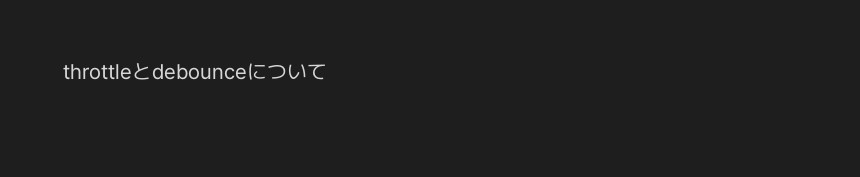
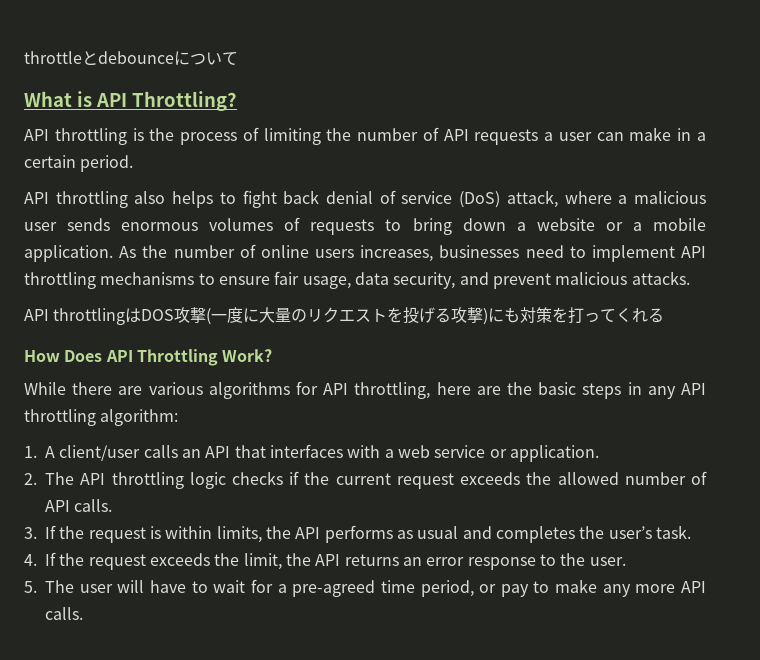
(327, 72) none -> [24,91,237,111] [24,127,706,145] [24,155,134,172] [24,190,706,208] [24,217,707,235] [24,244,706,262] [24,271,690,289] [24,307,665,325] [24,349,273,366] [24,381,707,399] [24,409,179,426] [24,444,599,462] [24,471,707,489] [45,499,113,512] [24,525,691,543] [24,552,626,570] [24,579,706,597] [45,607,84,620] // What is API Throttling? // API throttling is the process of limiting the number of API requests a user can make in a certain period. // API throttling also helps to fight back denial of service (DoS) attack, where a malicious user sends enormous volumes of requests to bring down a website or a mobile application. As the number of online users increases, businesses need to implement API throttling mechanisms to ensure fair usage, data security, and prevent malicious attacks. // API throttlingはDOS攻撃(一度に大量のリクエストを投げる攻撃)にも対策を打ってくれる // How Does API Throttling Work? // While there are various algorithms for API throttling, here are the basic steps in any API throttling algorithm: // 1. A client/user calls an API that interfaces with a web service or application. // 2. The API throttling logic checks if the current request exceeds the allowed number of API calls. // 3. If the request is within limits, the API performs as usual and completes the user’s task. // 4. If the request exceeds the limit, the API returns an error response to the user. // 5. The user will have to wait for a pre-agreed time period, or pay to make any more API calls.

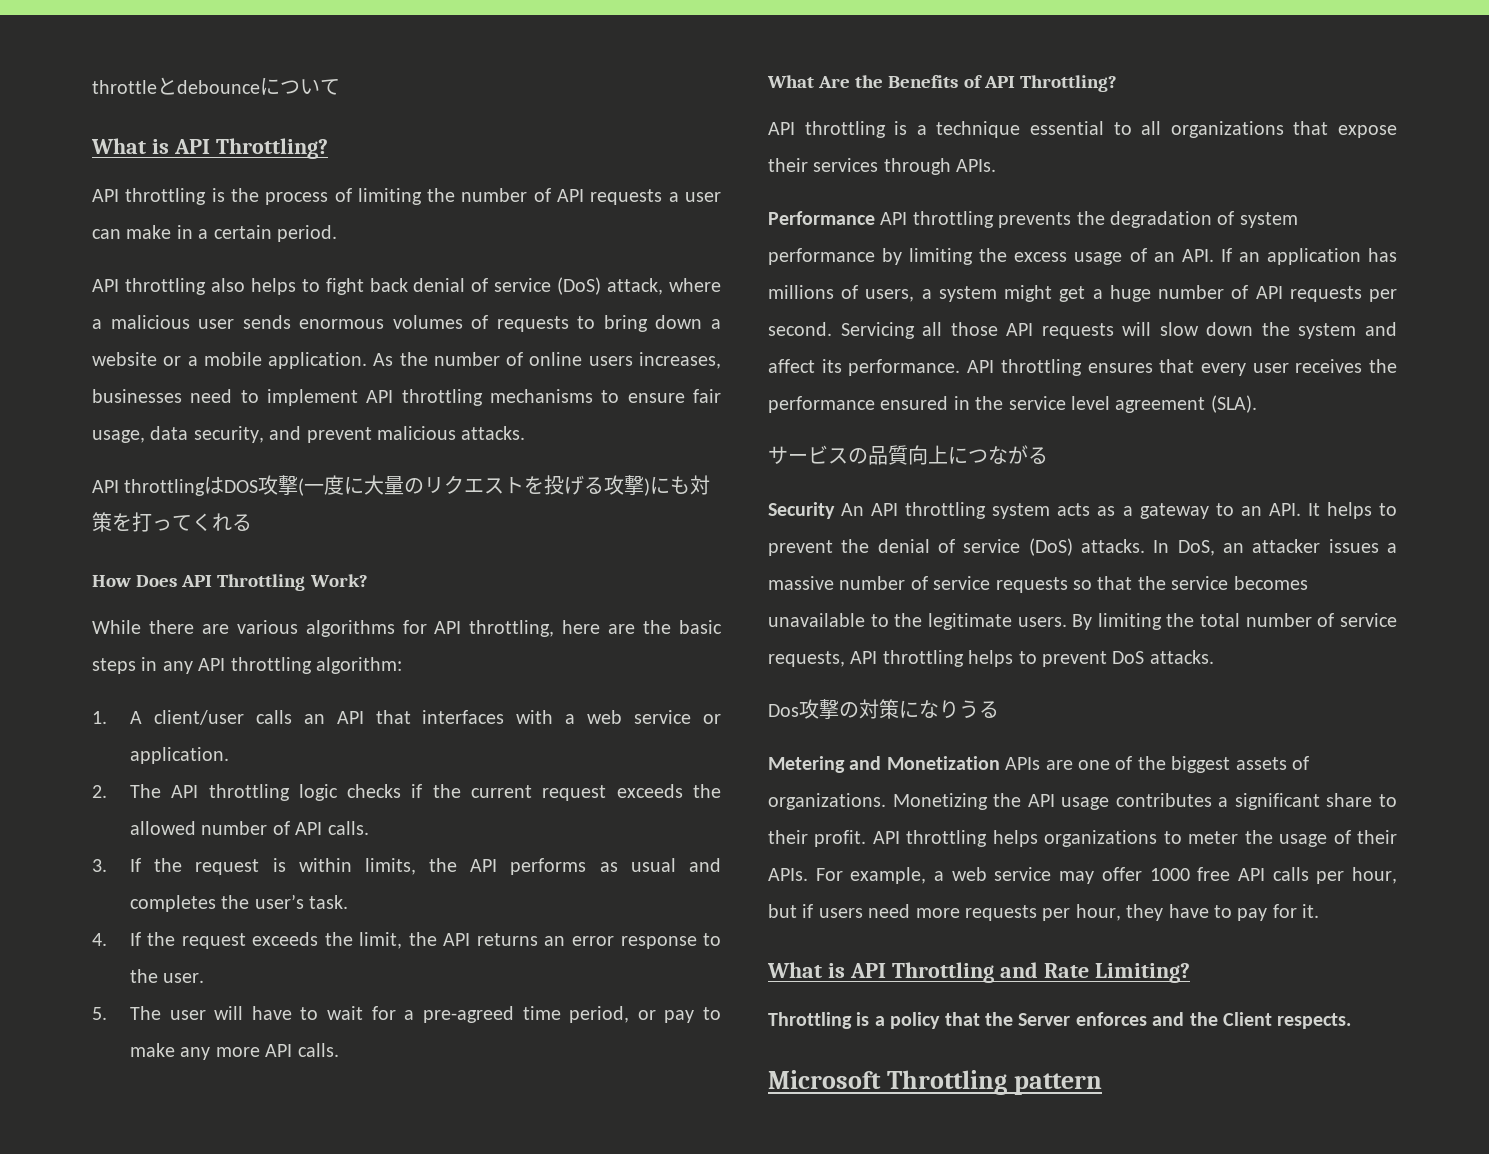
(84, 613) none -> [767,75,1117,92] [768,121,1397,138] [768,158,997,175] [768,211,1298,228] [768,248,1397,265] [768,285,1397,302] [768,322,1397,339] [768,359,1397,376] [768,395,1257,413] [768,445,1048,465] [768,502,1397,519] [768,538,1397,556] [768,576,1308,593] [768,613,1397,630] [768,650,1214,667] [768,699,999,719] [768,756,1309,773] [768,793,1397,810] [768,830,1397,847] [768,867,1397,884] [768,904,1320,921] [767,962,1190,983] [768,1012,1352,1029] [768,1070,1102,1095] // What Are the Benefits of API Throttling? // API throttling is a technique essential to all organizations that expose their services through APIs. // Performance API throttling prevents the degradation of system performance by limiting the excess usage of an API. If an application has millions of users, a system might get a huge number of API requests per second. Servicing all those API requests will slow down the system and affect its performance. API throttling ensures that every user receives the performance ensured in the service level agreement (SLA). // サービスの品質向上につながる // Security An API throttling system acts as a gateway to an API. It helps to prevent the denial of service (DoS) attacks. In DoS, an attacker issues a massive number of service requests so that the service becomes unavailable to the legitimate users. By limiting the total number of service requests, API throttling helps to prevent DoS attacks. // Dos攻撃の対策になりうる // Metering and Monetization APIs are one of the biggest assets of organizations. Monetizing the API usage contributes a significant share to their profit. API throttling helps organizations to meter the usage of their APIs. For example, a web service may offer 1000 free API calls per hour, but if users need more requests per hour, they have to pay for it. // What is API Throttling and Rate Limiting? // Throttling is a policy that the Server enforces and the Client respects. // Microsoft Throttling pattern

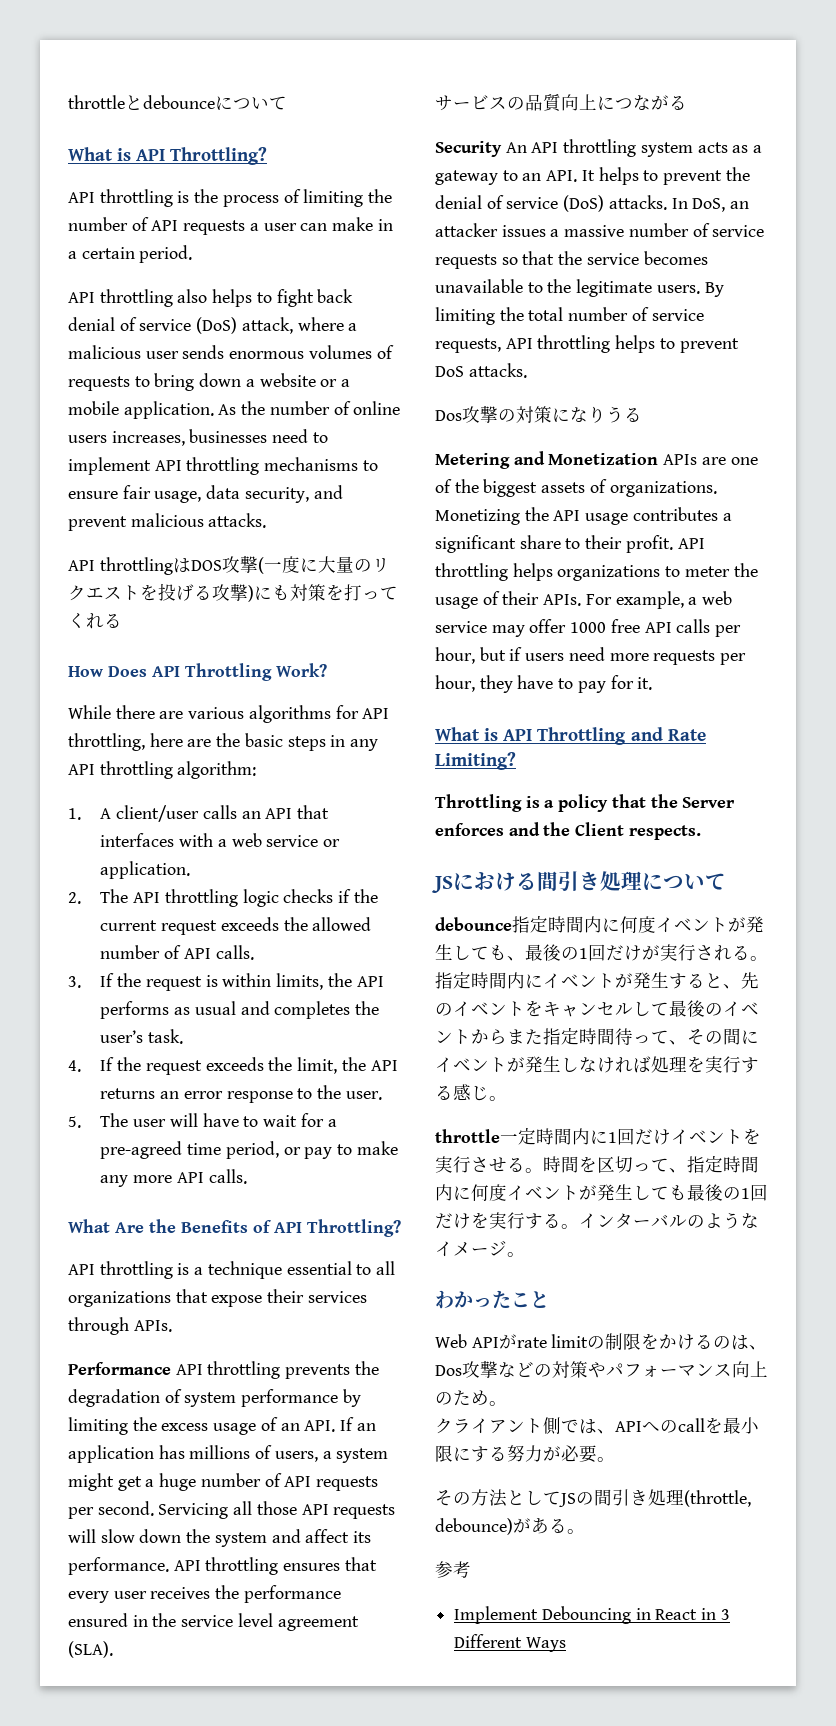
[768,1070,1102,1095] Microsoft Throttling pattern -> [432,871,726,893] [435,915,764,933] [435,944,768,961] [435,971,759,989] [435,1000,759,1017] [435,1027,759,1045] [435,1056,759,1073] [435,1084,507,1101] [435,1127,761,1145] [435,1155,759,1173] [435,1184,768,1201] [435,1212,759,1229] [435,1240,525,1257] [435,1290,549,1309] [435,1333,768,1350] [435,1360,768,1378] [435,1390,507,1406] [435,1417,759,1435] [435,1445,615,1463] [435,1489,751,1507] [435,1518,585,1535] [435,1561,471,1578] [454,1606,730,1624] [454,1634,566,1652] JSにおける間引き処理について // debounce指定時間内に何度イベントが発生しても、最後の1回だけが実行される。指定時間内にイベントが発生すると、先のイベントをキャンセルして最後のイベントからまた指定時間待って、その間にイベントが発生しなければ処理を実行する感じ。 // throttle一定時間内に1回だけイベントを実行させる。時間を区切って、指定時間内に何度イベントが発生しても最後の1回だけを実行する。インターバルのようなイメージ。 // わかったこと // Web APIがrate limitの制限をかけるのは、Dos攻撃などの対策やパフォーマンス向上のため。 // クライアント側では、APIへのcallを最小限にする努力が必要。 // その方法としてJSの間引き処理(throttle, debounce)がある。 // 参考 // Implement Debouncing in React in 3 Different Ways

